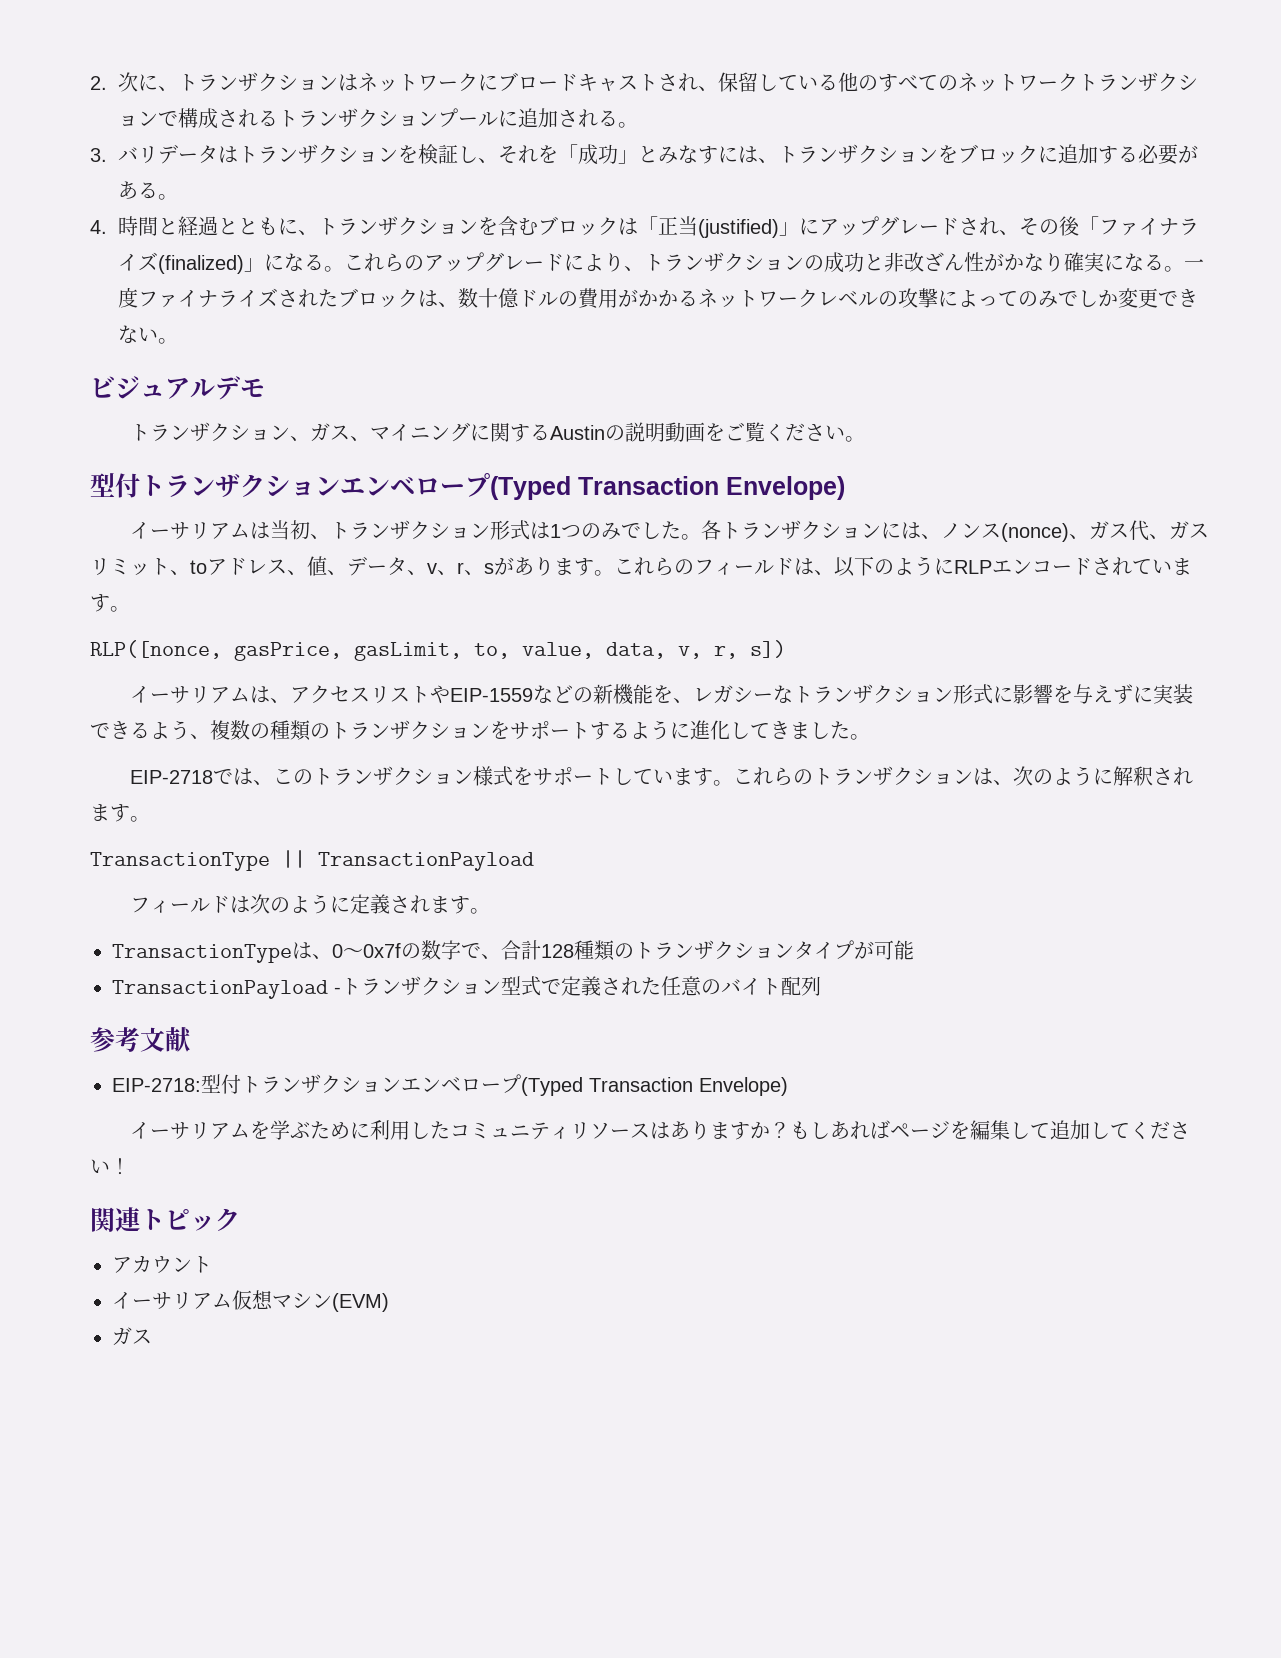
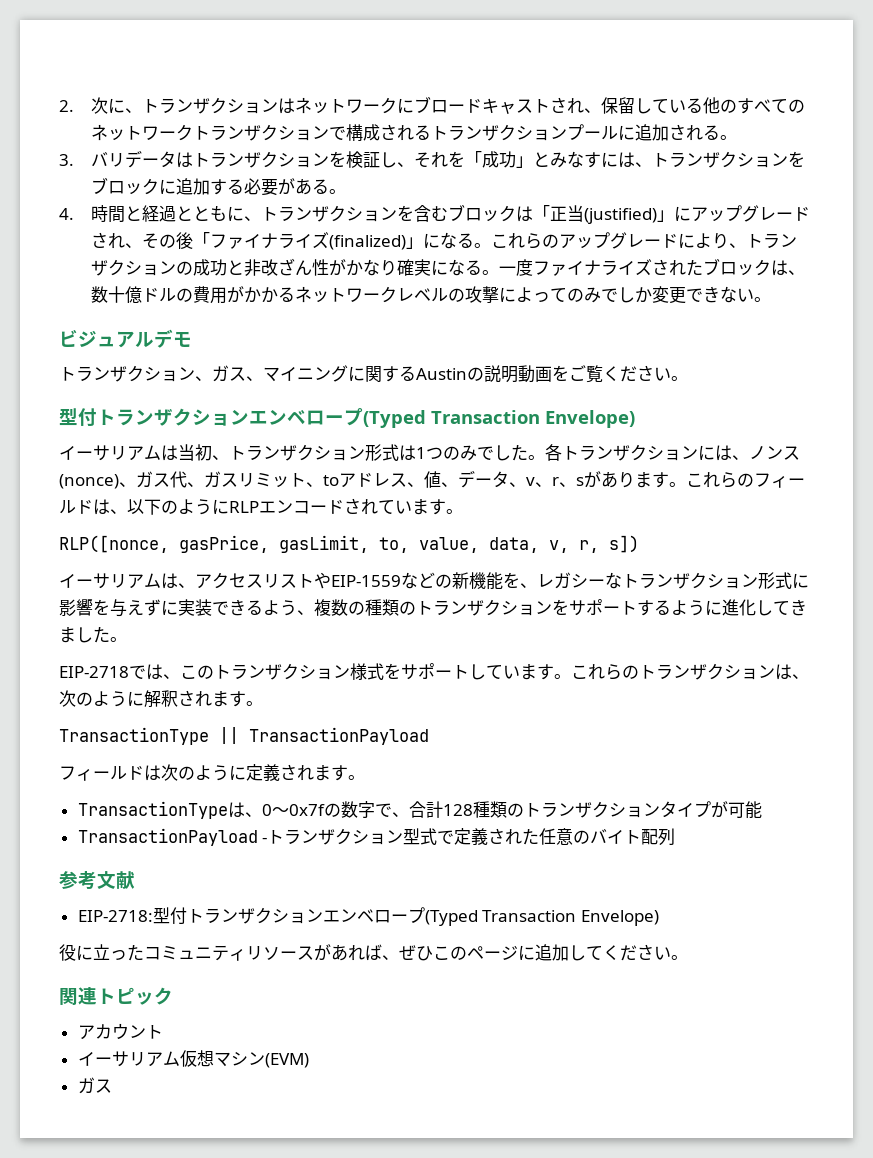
[130,1120,431,1140] イーサリアムを学ぶために利用し -> [59,944,127,961] 役に立っ
[650,1120,1051,1140] はありますか？もしあればページを編集して -> [314,944,535,961] があれば、ぜひこのページに
[110,1157,130,1175] ！ -> [671,955,688,960] 。

